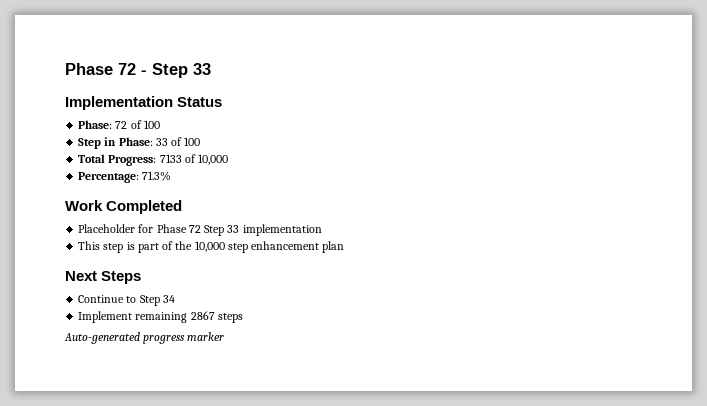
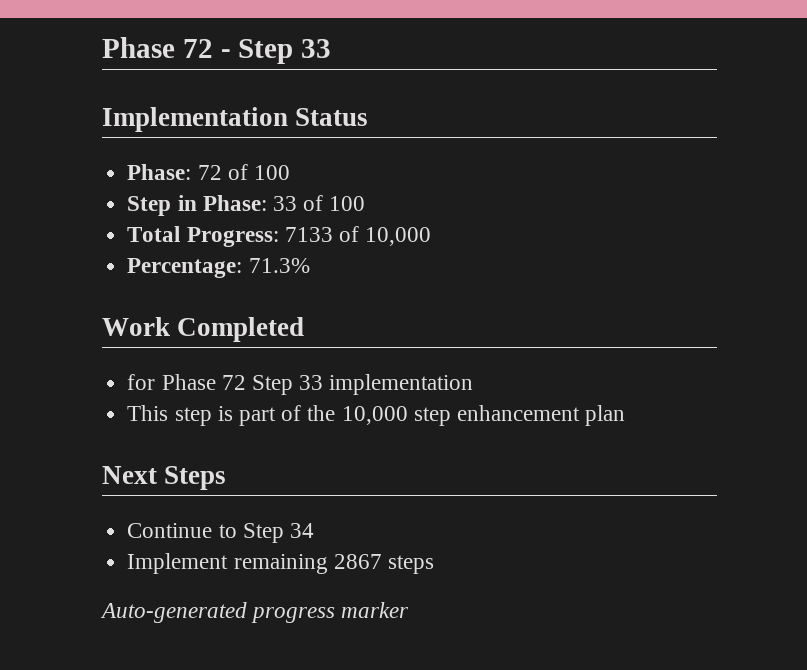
[78,224,136,233] Placeholder -> (305, 329) none

